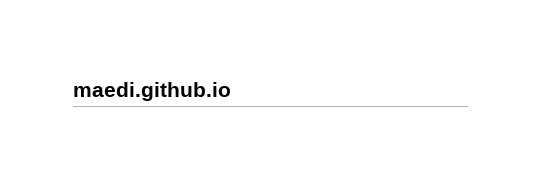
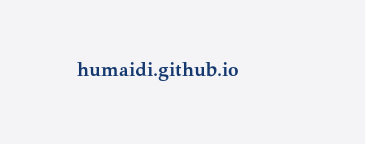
[73,82,231,101] maedi.github.io -> [77,62,239,81] humaidi.github.io

